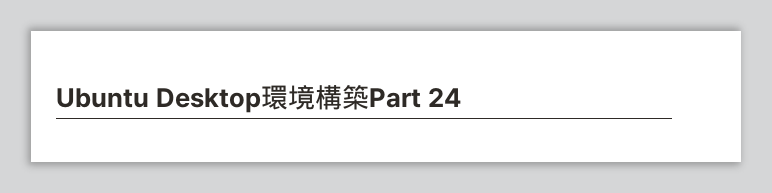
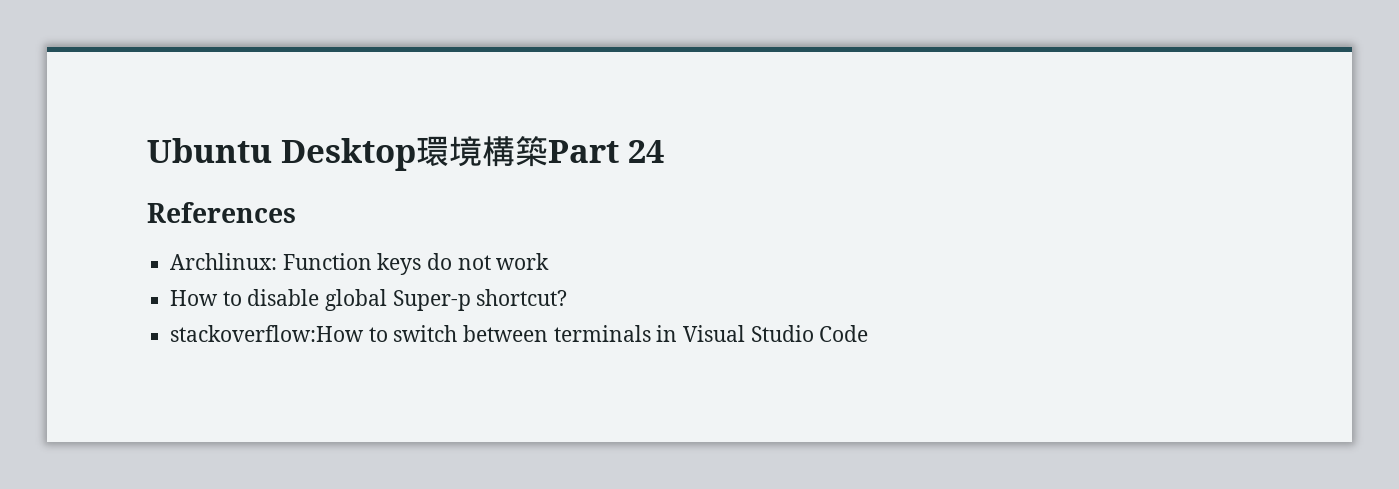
(462, 97) none -> [147,202,296,223] [170,253,550,275] [170,289,568,311] [170,325,869,342] // References // Archlinux: Function keys do not work // How to disable global Super-p shortcut? // stackoverflow:How to switch between terminals in Visual Studio Code

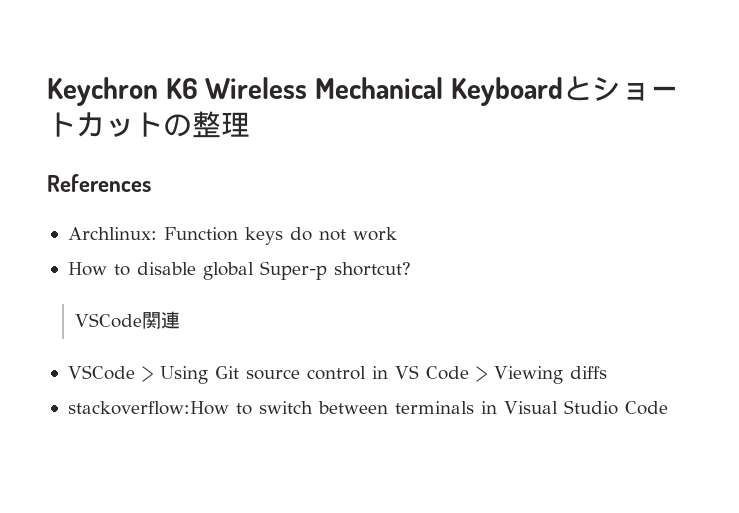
[147,136,664,171] Ubuntu Desktop環境構築Part 24 -> [47,76,679,106] [47,111,250,138] Keychron K6 Wireless Mechanical Keyboardとショートカットの整理
(568, 297) none -> [74,311,180,329] [67,365,607,384] // VSCode関連 // VSCode > Using Git source control in VS Code > Viewing diffs

